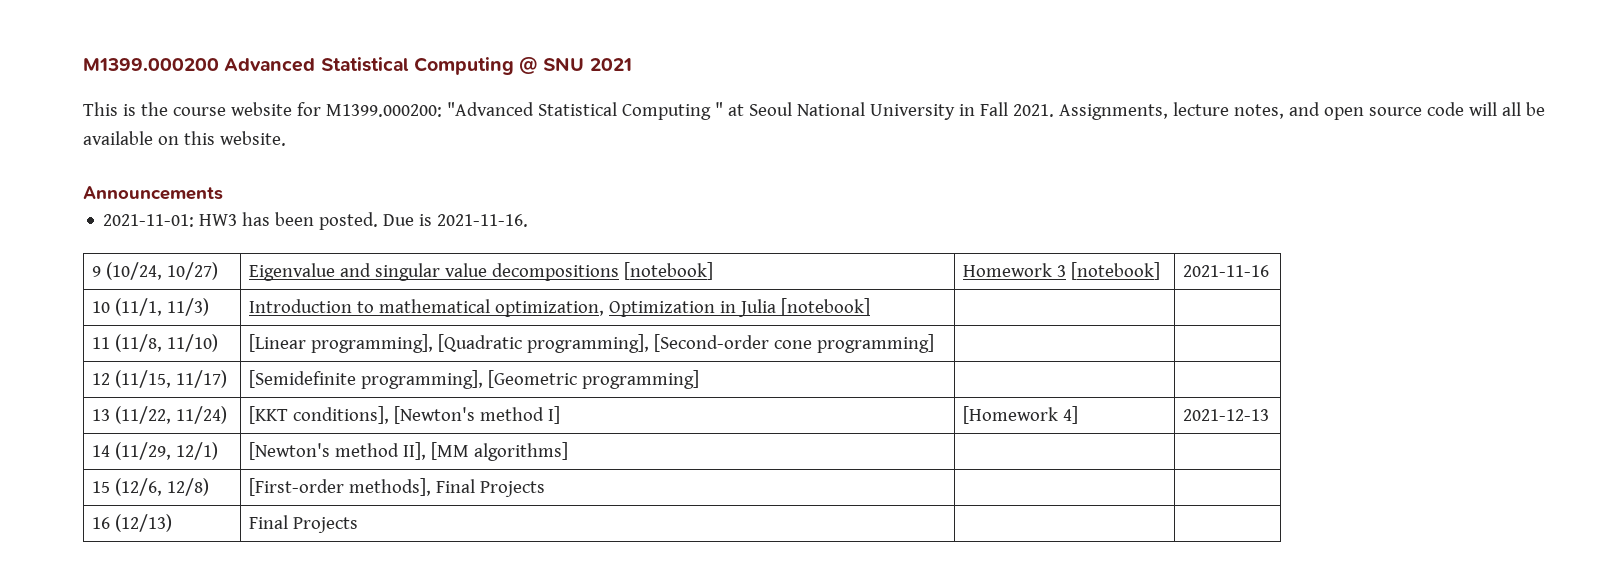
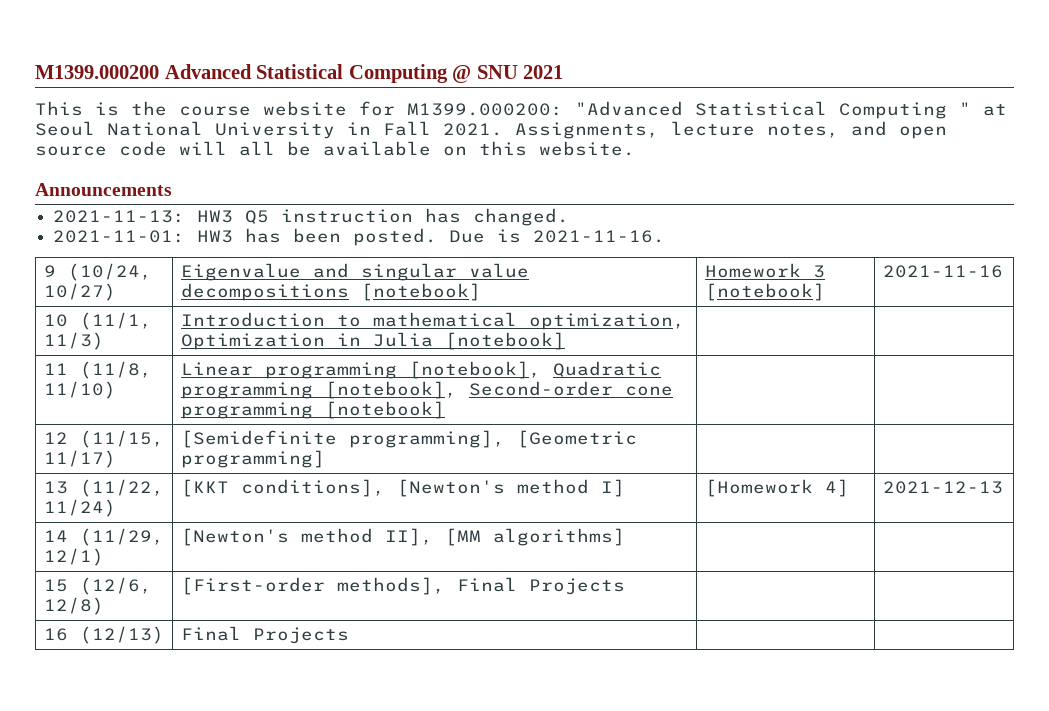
(223, 193) none -> [53,208,570,226] // 2021-11-13: HW3 Q5 instruction has changed.
[249,334,935,353] [Linear programming], [Quadratic programming], [Second-order cone programming] -> [180,361,661,379] [180,381,673,399] [180,401,445,419] Linear programming [notebook], Quadratic programming [notebook], Second-order cone programming [notebook]

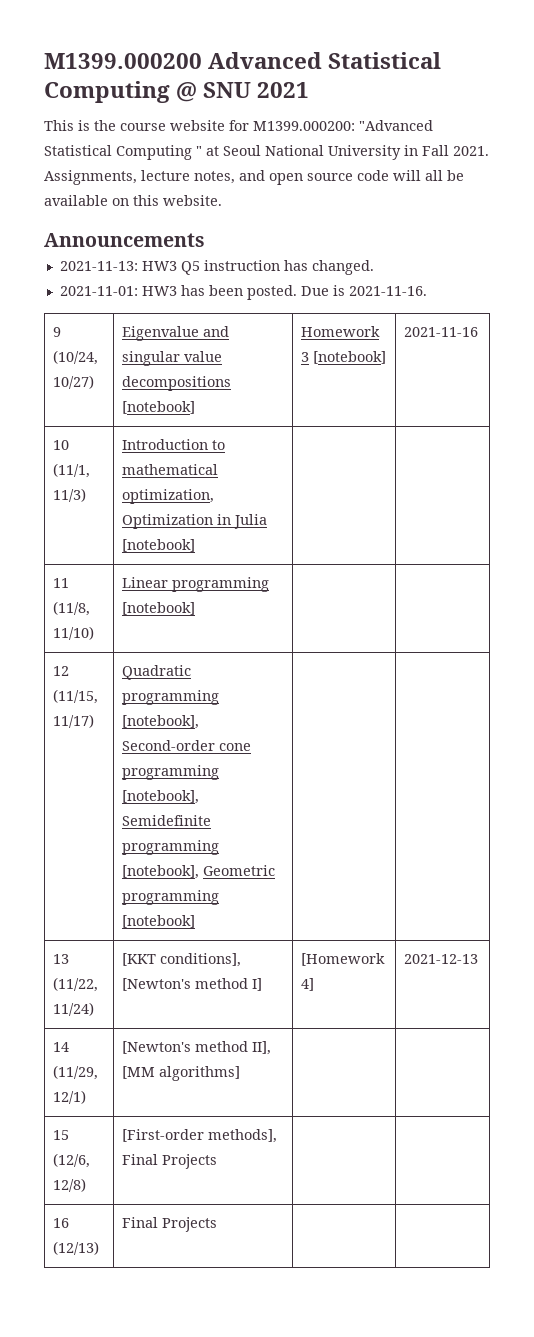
[408,361,661,379] [180,381,673,399] [180,401,445,419] [43,430,164,448] [43,450,116,468] [180,430,637,448] [180,450,325,468] [notebook], Quadratic programming [notebook], Second-order cone programming [notebook] | | // 12 (11/15, 11/17) | [Semidefinite programming], [Geometric programming] -> [122,602,196,615] [53,666,70,676] [53,689,99,704] [53,714,95,728] [122,665,192,680] [122,690,220,705] [122,715,200,729] [122,740,252,751] [122,765,220,780] [122,790,200,804] [122,815,212,826] [122,840,220,855] [122,865,276,879] [122,890,220,905] [122,915,196,928] [notebook] | | // 12 (11/15, 11/17) | Quadratic programming [notebook], Second-order cone programming [notebook], Semidefinite programming [notebook], Geometric programming [notebook]

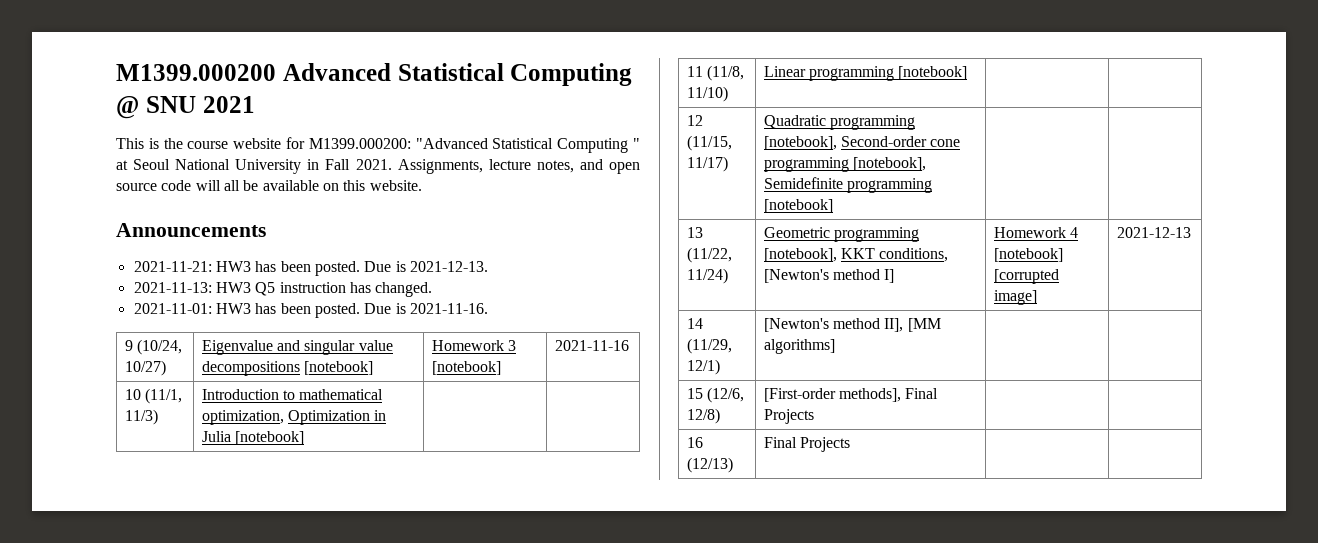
(205, 240) none -> [133,261,488,276] // 2021-11-21: HW3 has been posted. Due is 2021-12-13.
[122,865,276,879] [122,890,220,905] [notebook], Geometric programming -> (933, 185) none
[122,953,242,967] [122,978,263,991] [301,953,386,966] [301,978,315,991] [KKT conditions], [Newton's method I] | [Homework 4] -> [763,227,920,242] [763,248,949,262] [763,269,895,283] [993,227,1079,238] [993,248,1063,262] [993,269,1059,284] [993,290,1037,305] Geometric programming [notebook], KKT conditions, [Newton's method I] | Homework 4 [notebook] [corrupted image]

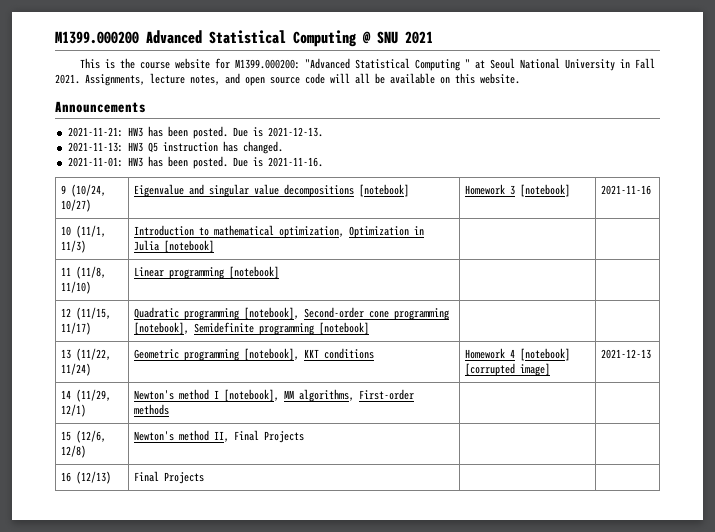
[879,248,949,262] [763,269,895,283] conditions, [Newton's method I] -> [324,348,375,359] conditions
[763,318,941,332] [763,339,835,354] [Newton's method II], [MM algorithms] -> [134,389,415,402] [134,404,170,415] Newton's method I [notebook], MM algorithms, First-order methods
[763,388,902,402] [First-order methods], -> [134,430,230,442] Newton's method II,

